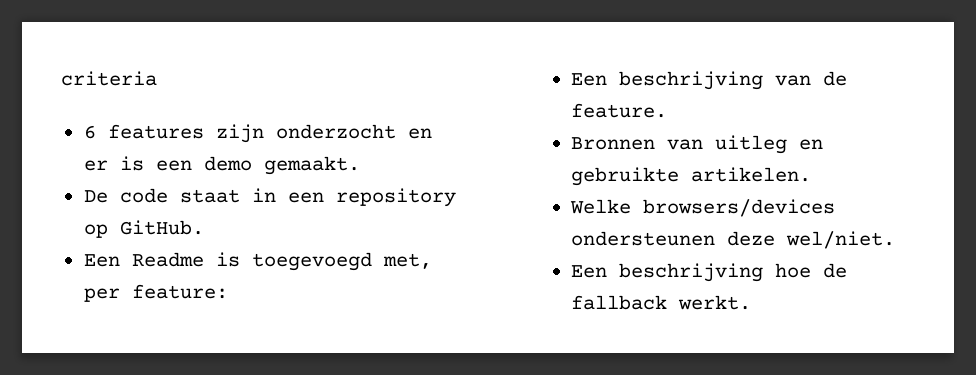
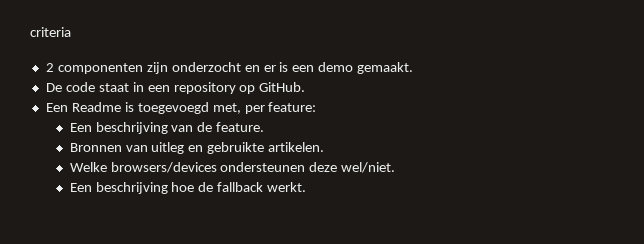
[83,124,204,139] 6 features -> [45,63,143,74] 2 componenten

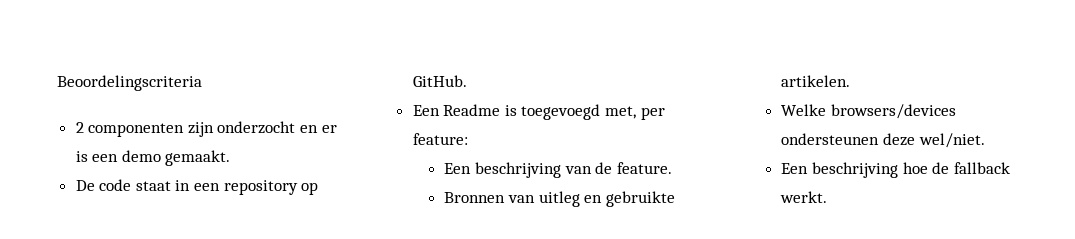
[30,27,71,37] criteria -> [57,75,202,91] Beoordelingscriteria

